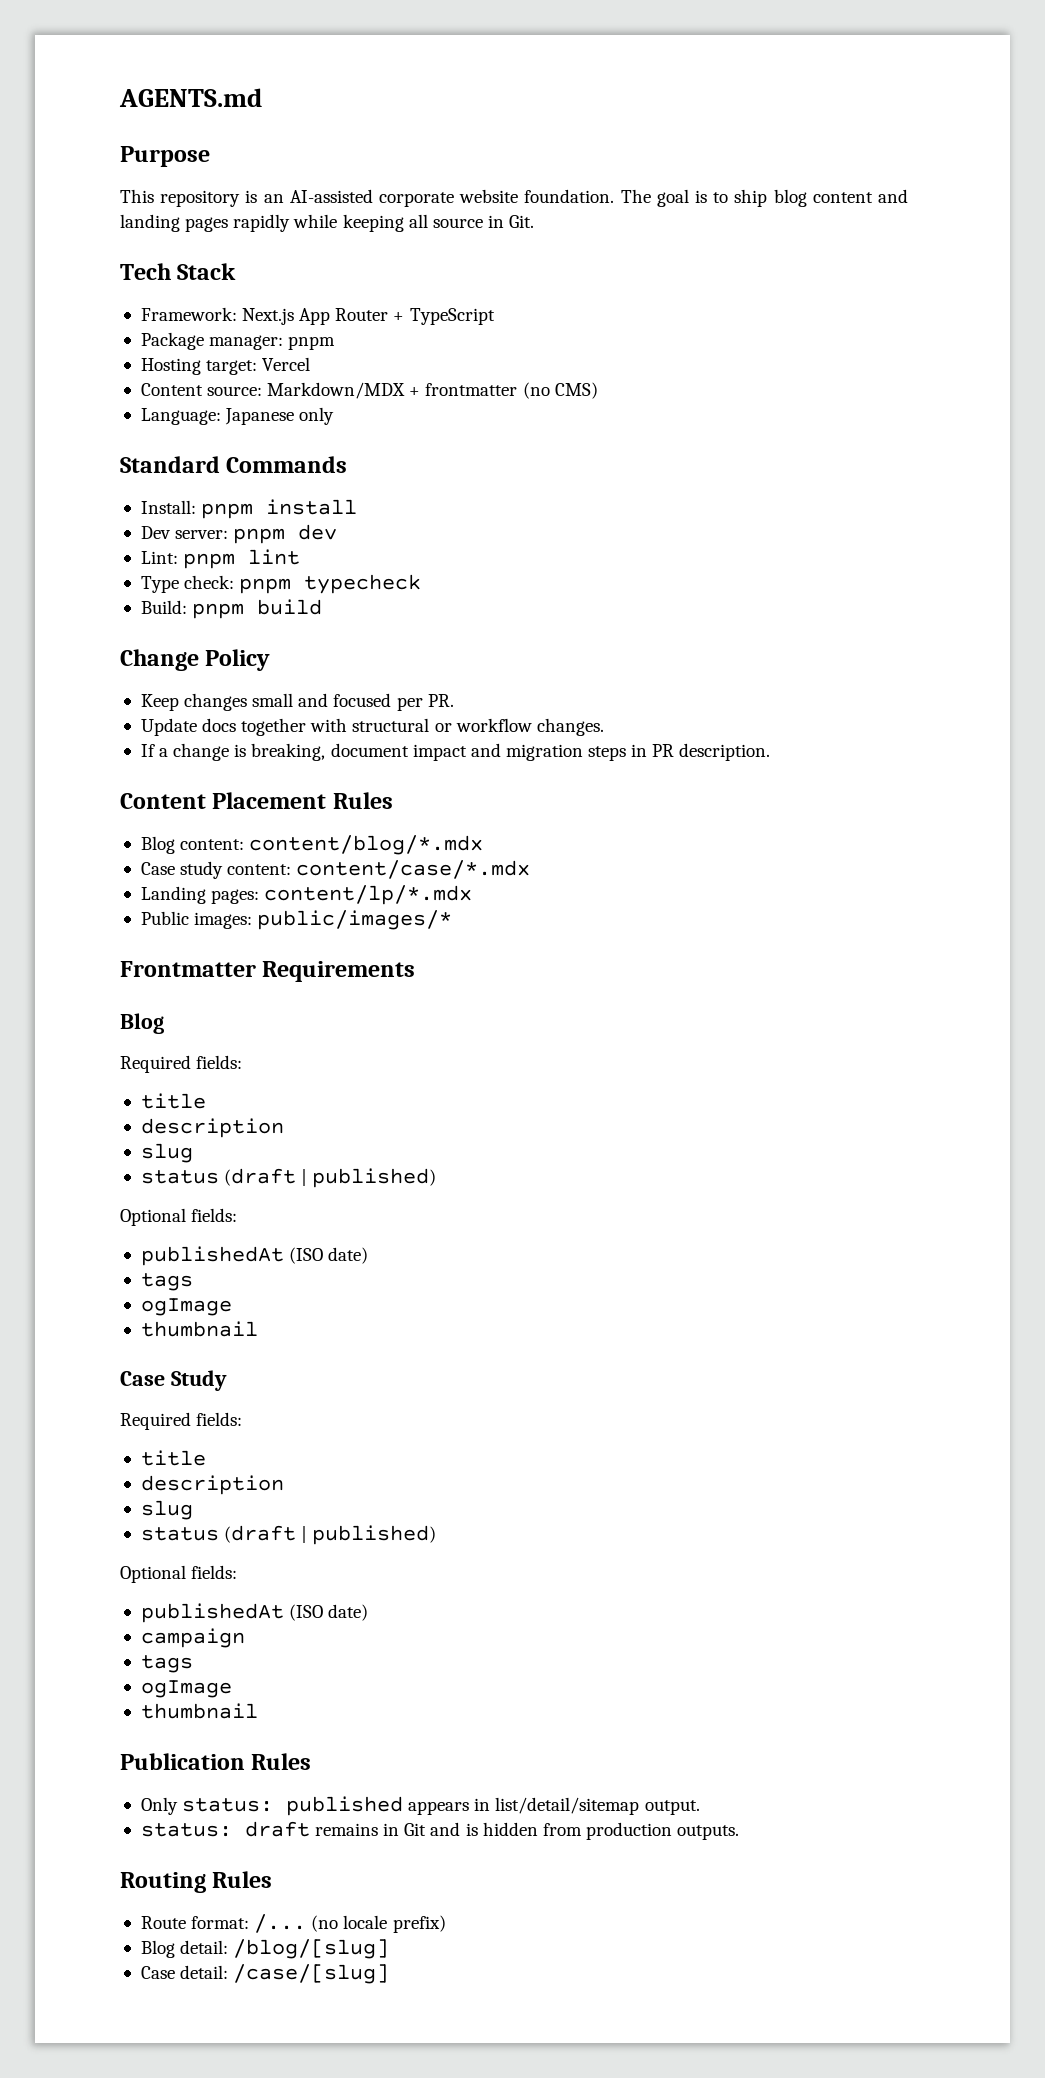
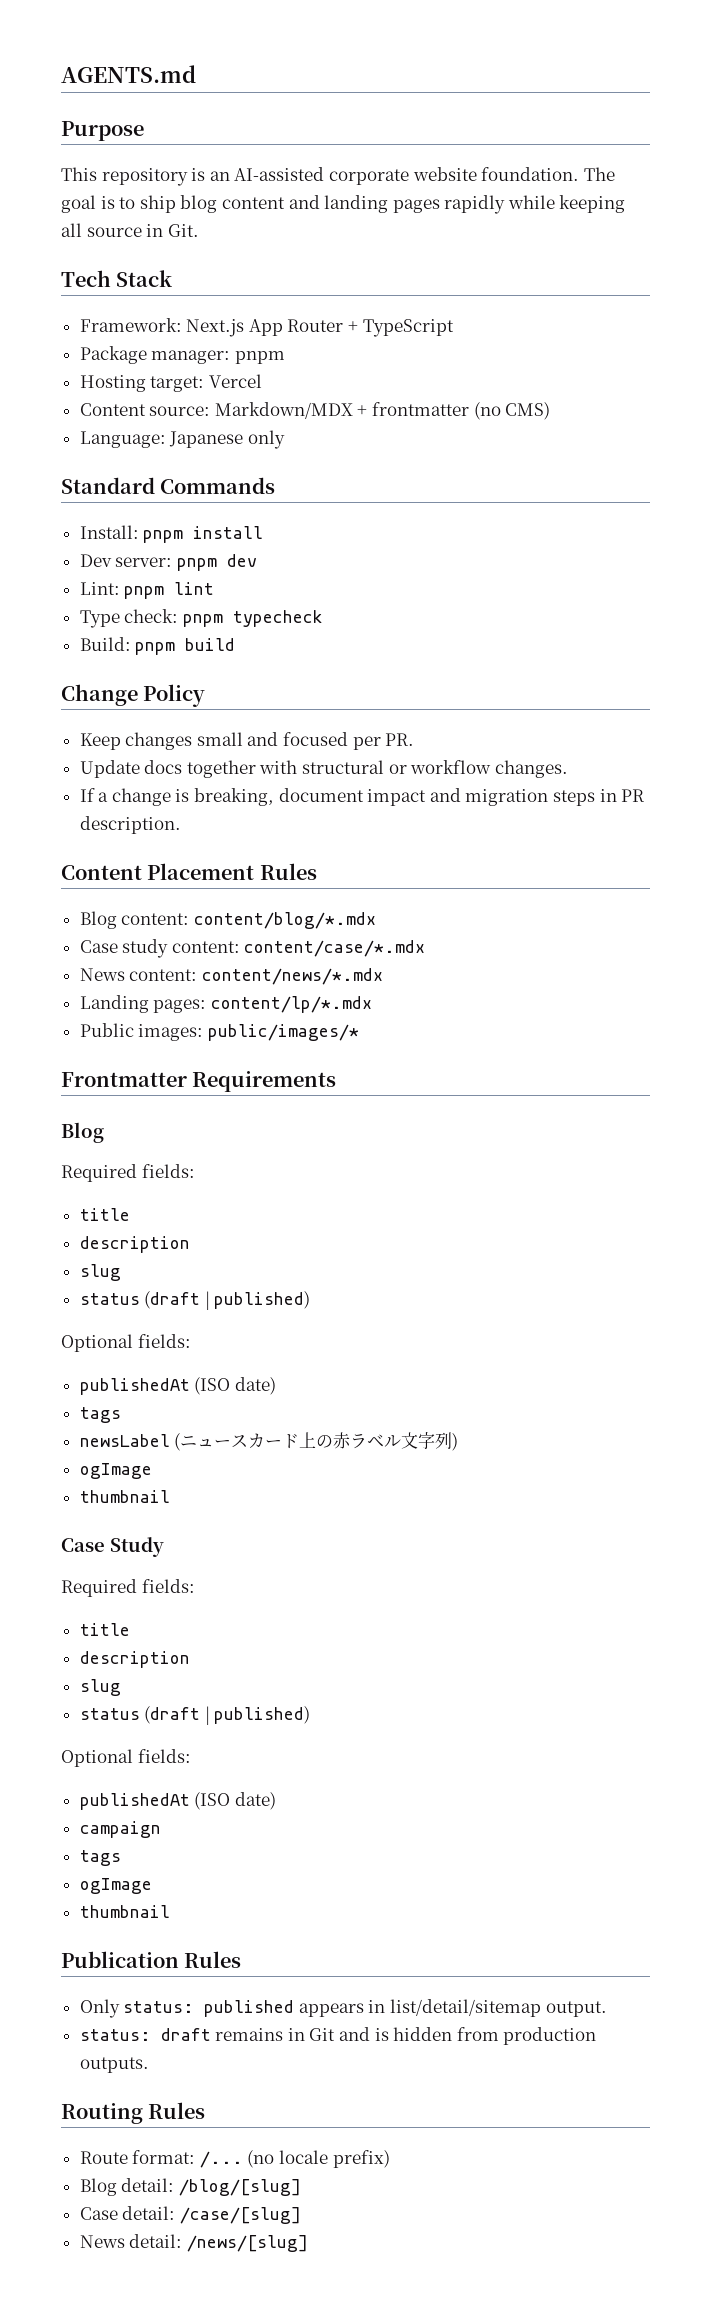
(531, 869) none -> [79,968,383,985] // News content: content/news/*.mdx
(193, 1282) none -> [79,1432,459,1451] // newsLabel (ニュースカード上の赤ラベル文字列)
(390, 1974) none -> [79,2234,308,2252] // News detail: /news/[slug]

